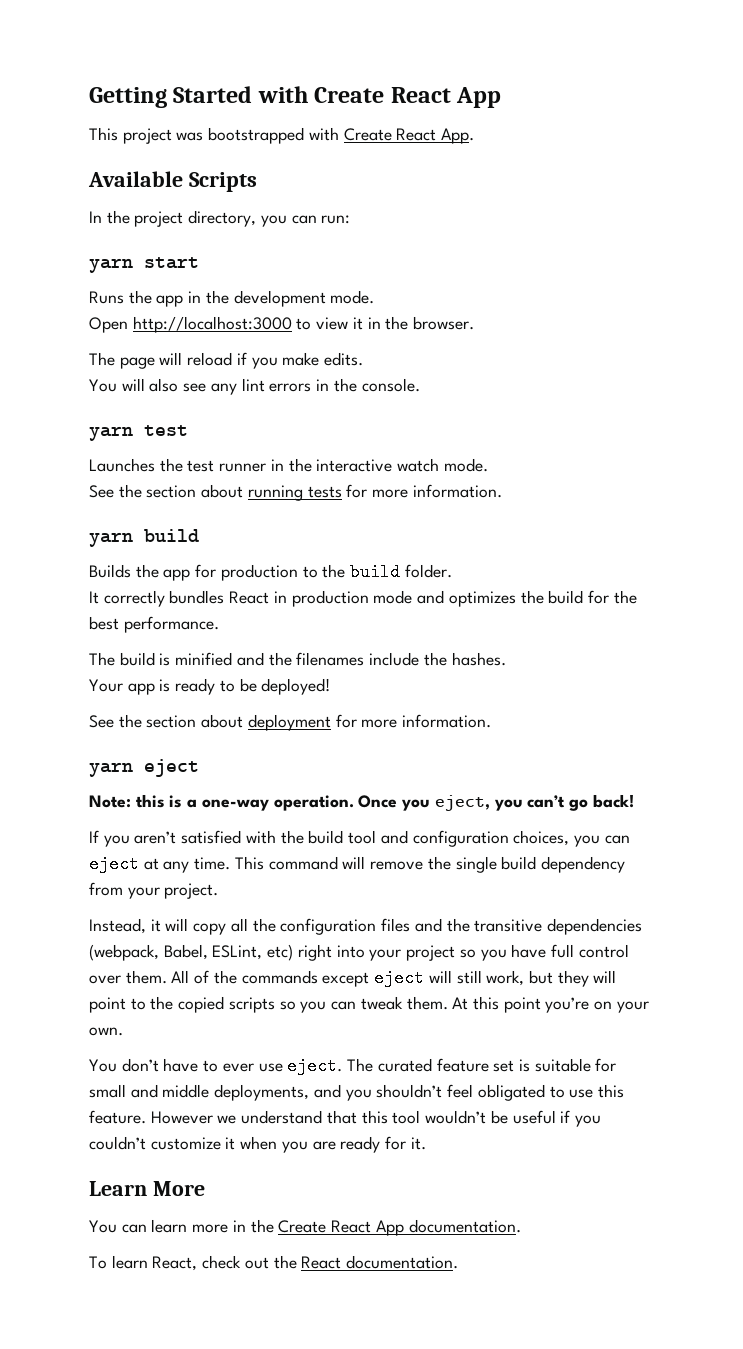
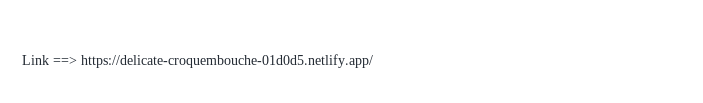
[89,86,502,108] [89,127,475,144] [88,171,257,192] [89,210,351,227] [89,257,199,273] [89,290,375,307] [89,316,475,333] [89,352,364,369] [89,378,420,395] [89,425,188,441] [89,458,488,472] [89,484,502,501] [89,529,199,547] [89,563,452,581] [89,590,637,607] [89,616,219,633] [89,652,506,666] [89,678,331,695] [89,714,492,731] [89,759,199,777] [89,794,634,811] [89,830,630,847] [89,855,625,873] [89,882,219,899] [89,918,642,935] [89,944,629,961] [89,969,617,987] [89,996,649,1013] [89,1027,123,1036] [89,1057,617,1075] [89,1084,624,1101] [89,1110,601,1127] [89,1136,426,1153] [89,1181,205,1196] [89,1219,521,1236] [89,1255,459,1271] Getting Started with Create React App // This project was bootstrapped with Create React App. // Available Scripts // In the project directory, you can run: // yarn start // Runs the app in the development mode. // Open http://localhost:3000 to view it in the browser. // The page will reload if you make edits. // You will also see any lint errors in the console. // yarn test // Launches the test runner in the interactive watch mode. // See the section about running tests for more information. // yarn build // Builds the app for production to the build folder. // It correctly bundles React in production mode and optimizes the build for the best performance. // The build is minified and the filenames include the hashes. // Your app is ready to be deployed! // See the section about deployment for more information. // yarn eject // Note: this is a one-way operation. Once you eject, you can’t go back! // If you aren’t satisfied with the build tool and configuration choices, you can eject at any time. This command will remove the single build dependency from your project. // Instead, it will copy all the configuration files and the transitive dependencies (webpack, Babel, ESLint, etc) right into your project so you have full control over them. All of the commands except eject will still work, but they will point to the copied scripts so you can tweak them. At this point you’re on your own. // You don’t have to ever use eject. The curated feature set is suitable for small and middle deployments, and you shouldn’t feel obligated to use this feature. However we understand that this tool wouldn’t be useful if you couldn’t customize it when you are ready for it. // Learn More // You can learn more in the Create React App documentation. // To learn React, check out the React documentation. -> [22,54,373,68] Link ==> https://delicate-croquembouche-01d0d5.netlify.app/

